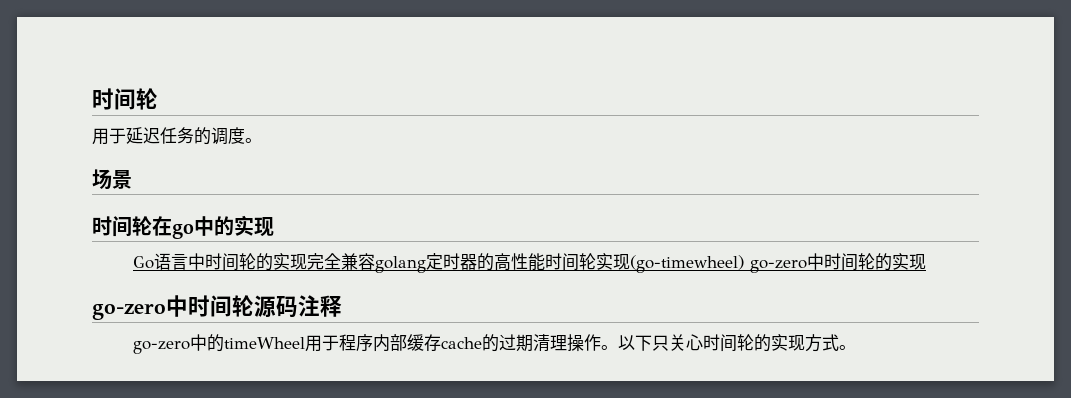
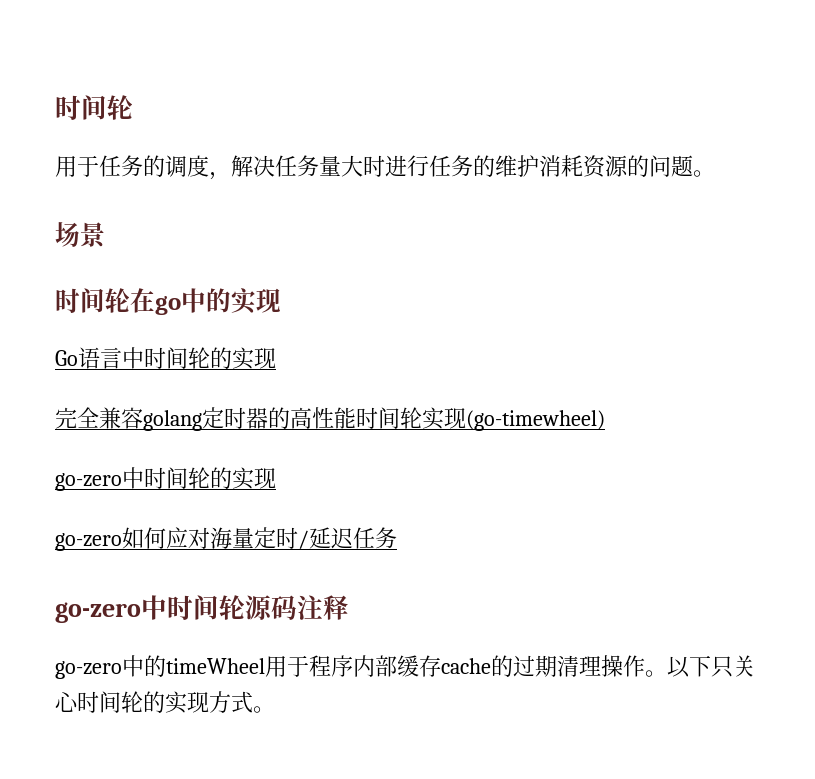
[126,127,160,144] 延迟 -> (99, 166) none
(245, 135) none -> [209,155,693,180] ，解决任务量大时进行任务的维护消耗资源的问题
(308, 262) none -> (276, 358) //
(745, 264) none -> (605, 420) //
(927, 262) none -> [55,527,397,551] // go-zero如何应对海量定时/延迟任务

